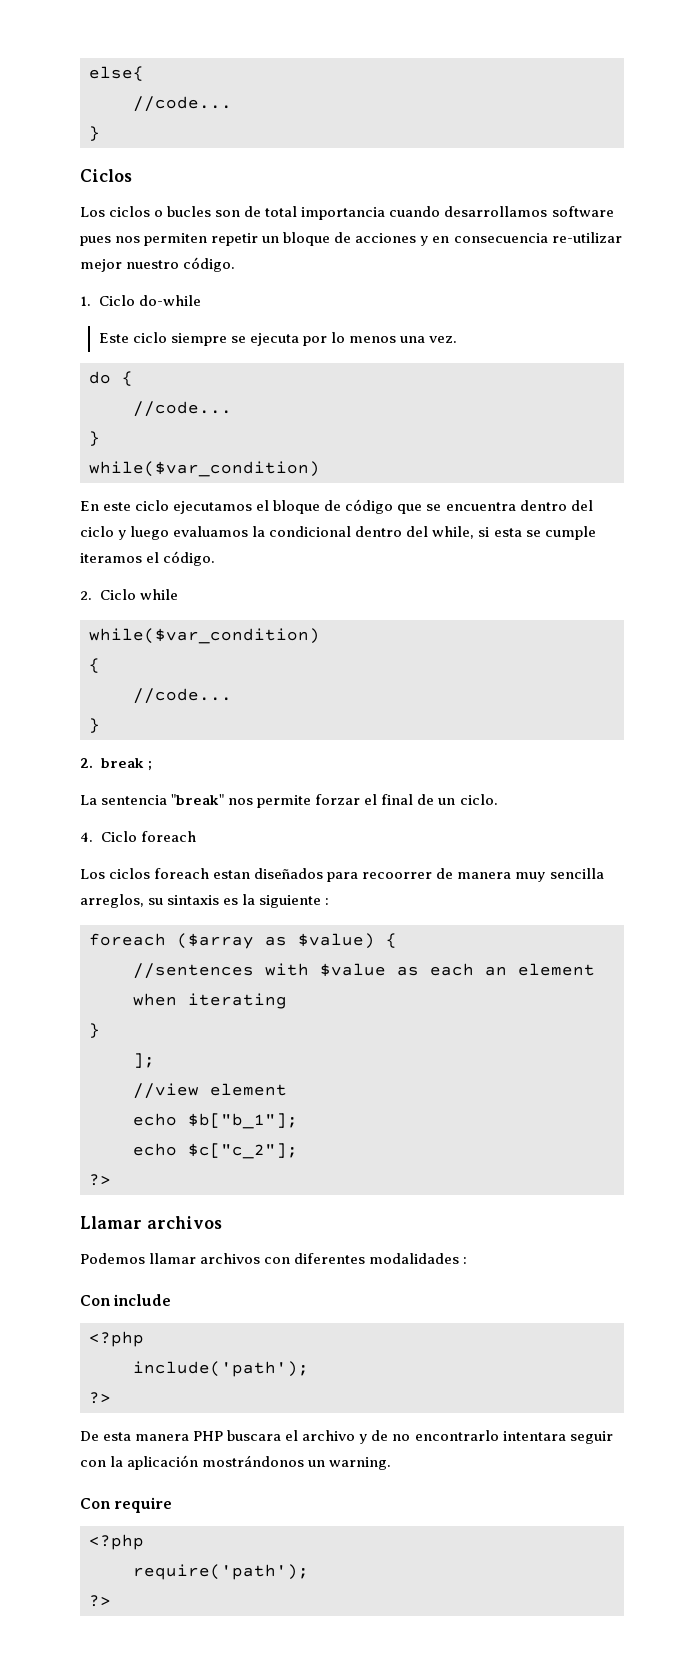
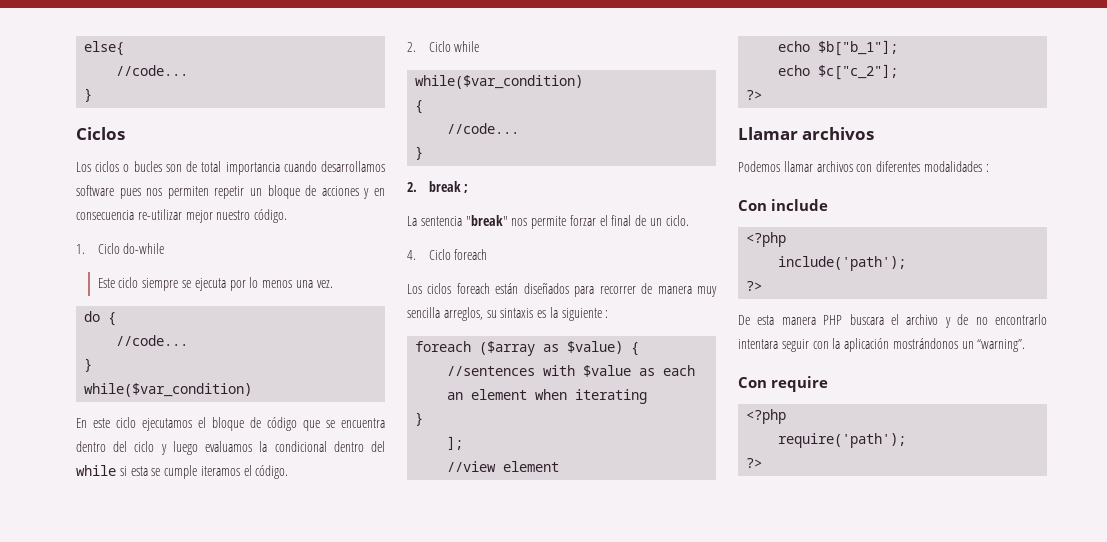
[432,526,475,539] while, -> [76,465,116,476] while
[213,870,251,879] estan -> [495,283,519,294] están
[362,872,433,879] recoorrer -> [599,286,636,294] recorrer
[329,1457,392,1470] warning. -> [977,339,1026,352] “warning”.

